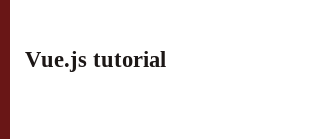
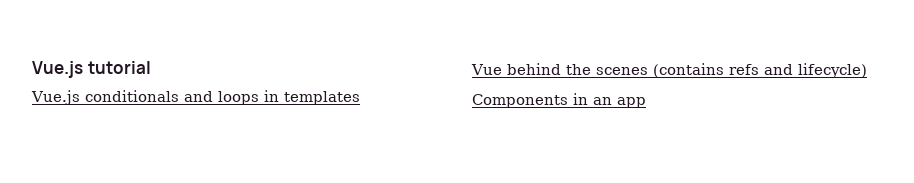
(167, 59) none -> [31,90,360,105] [471,63,867,78] [472,93,646,108] // Vue.js conditionals and loops in templates // Vue behind the scenes (contains refs and lifecycle) // Components in an app

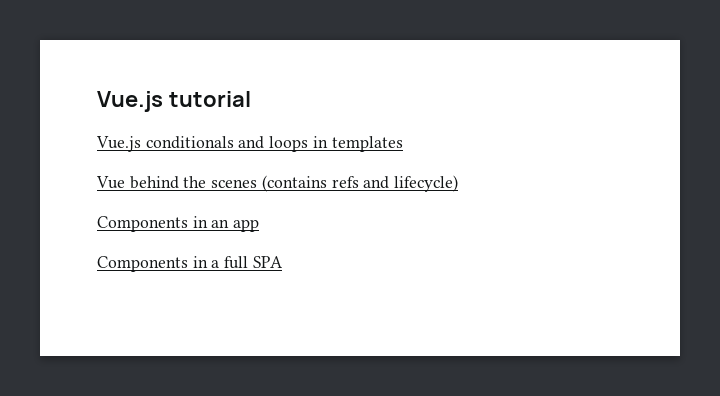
(646, 102) none -> [97,256,283,272] // Components in a full SPA

